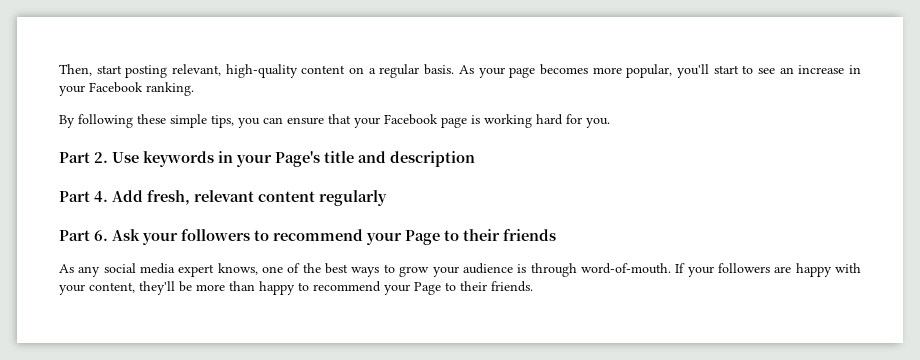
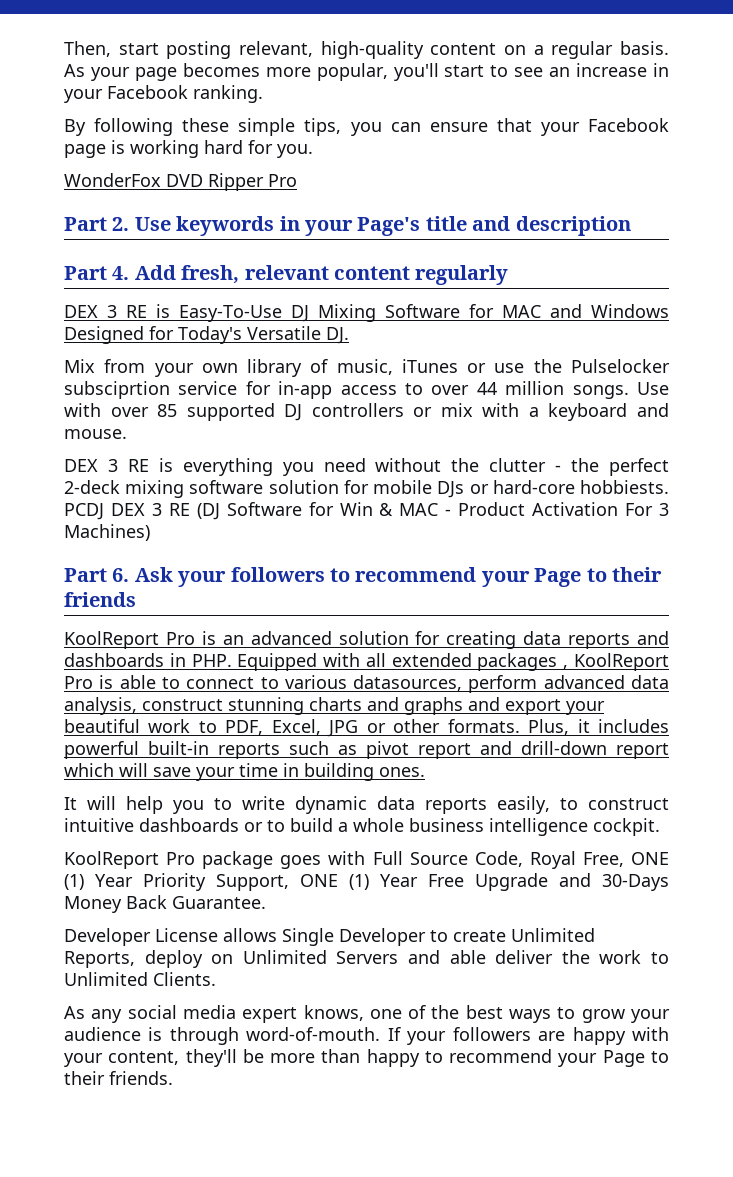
(610, 123) none -> [64,173,297,191] // WonderFox DVD Ripper Pro
(387, 198) none -> [64,304,669,322] [64,326,349,344] [64,359,670,377] [64,381,669,399] [64,403,669,421] [64,429,127,439] [64,458,670,476] [64,480,669,498] [64,502,670,520] [64,524,150,541] // DEX 3 RE is Easy-To-Use DJ Mixing Software for MAC and Windows Designed for Today's Versatile DJ. // Mix from your own library of music, iTunes or use the Pulselocker subsciprtion service for in-app access to over 44 million songs. Use with over 85 supported DJ controllers or mix with a keyboard and mouse. // DEX 3 RE is everything you need without the clutter - the perfect 2-deck mixing software solution for mobile DJs or hard-core hobbiests. PCDJ DEX 3 RE (DJ Software for Win & MAC - Product Activation For 3 Machines)
(556, 235) none -> [64,631,669,649] [64,653,669,671] [64,675,669,693] [64,697,605,715] [64,719,669,737] [64,741,669,759] [64,763,425,781] [64,796,669,814] [64,818,660,836] [64,851,670,869] [64,873,669,891] [64,895,266,913] [64,928,595,946] [64,950,670,968] [64,972,216,986] // KoolReport Pro is an advanced solution for creating data reports and dashboards in PHP. Equipped with all extended packages , KoolReport Pro is able to connect to various datasources, perform advanced data analysis, construct stunning charts and graphs and export your beautiful work to PDF, Excel, JPG or other formats. Plus, it includes powerful built-in reports such as pivot report and drill-down report which will save your time in building ones. // It will help you to write dynamic data reports easily, to construct intuitive dashboards or to build a whole business intelligence cockpit. // KoolReport Pro package goes with Full Source Code, Royal Free, ONE (1) Year Priority Support, ONE (1) Year Free Upgrade and 30-Days Money Back Guarantee. // Developer License allows Single Developer to create Unlimited Reports, deploy on Unlimited Servers and able deliver the work to Unlimited Clients.

